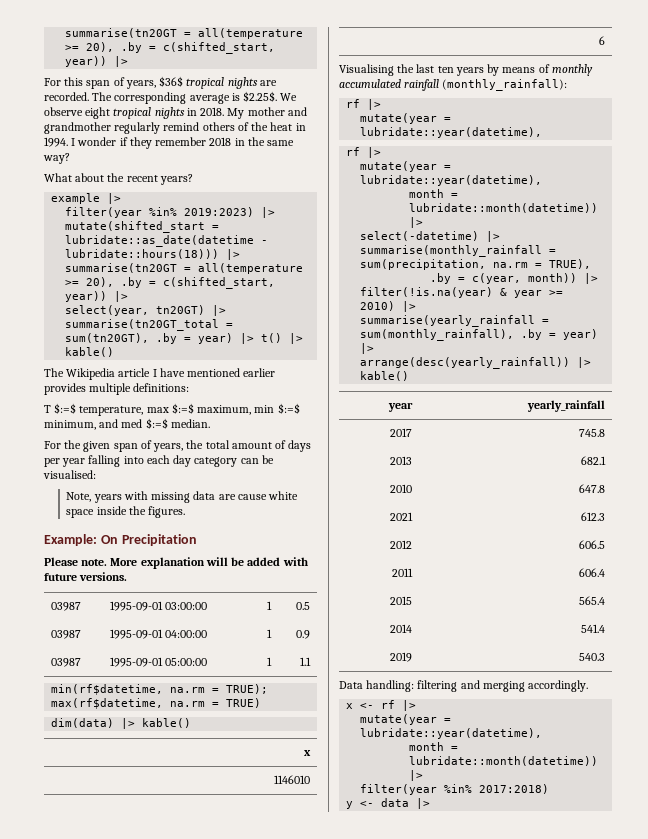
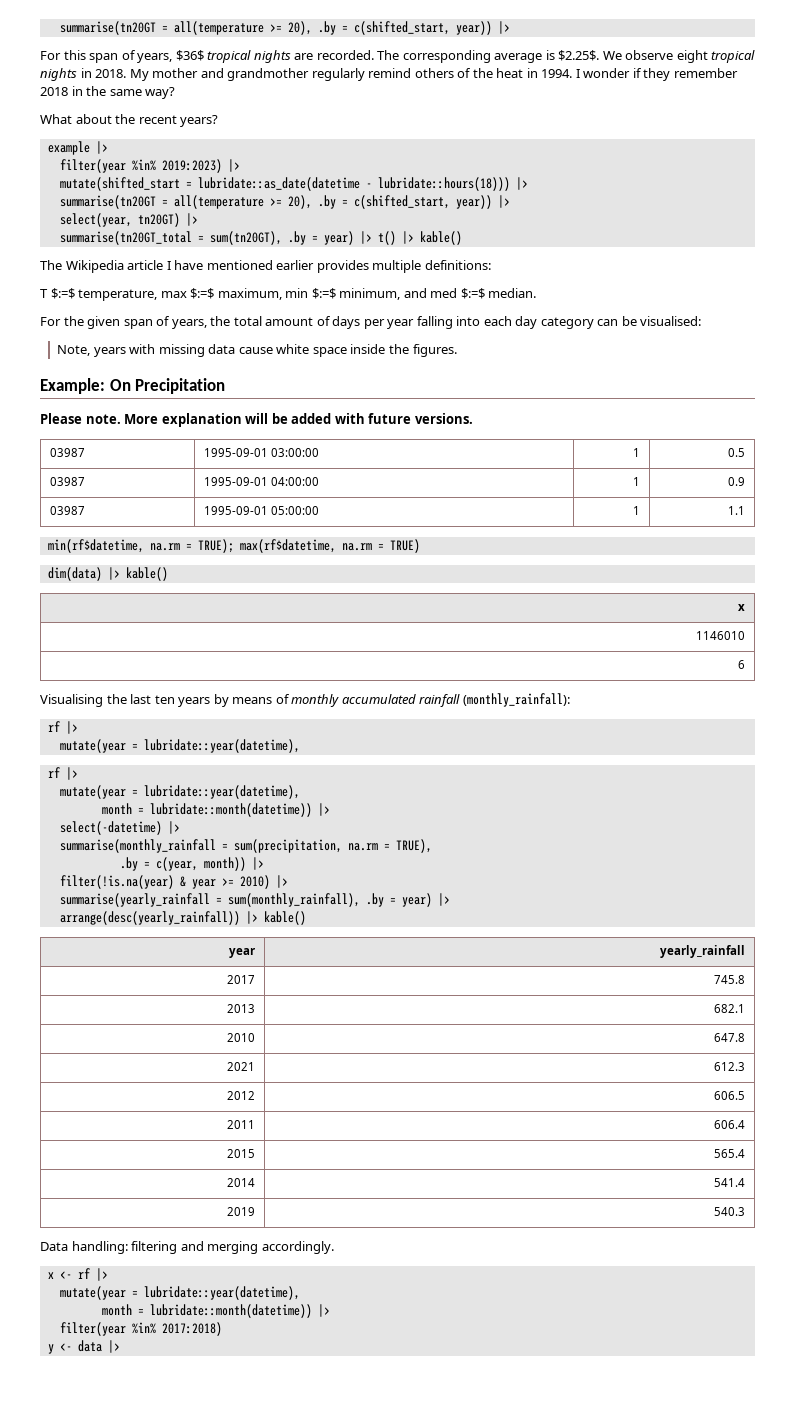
[218,494,236,500] are -> (236, 349) none

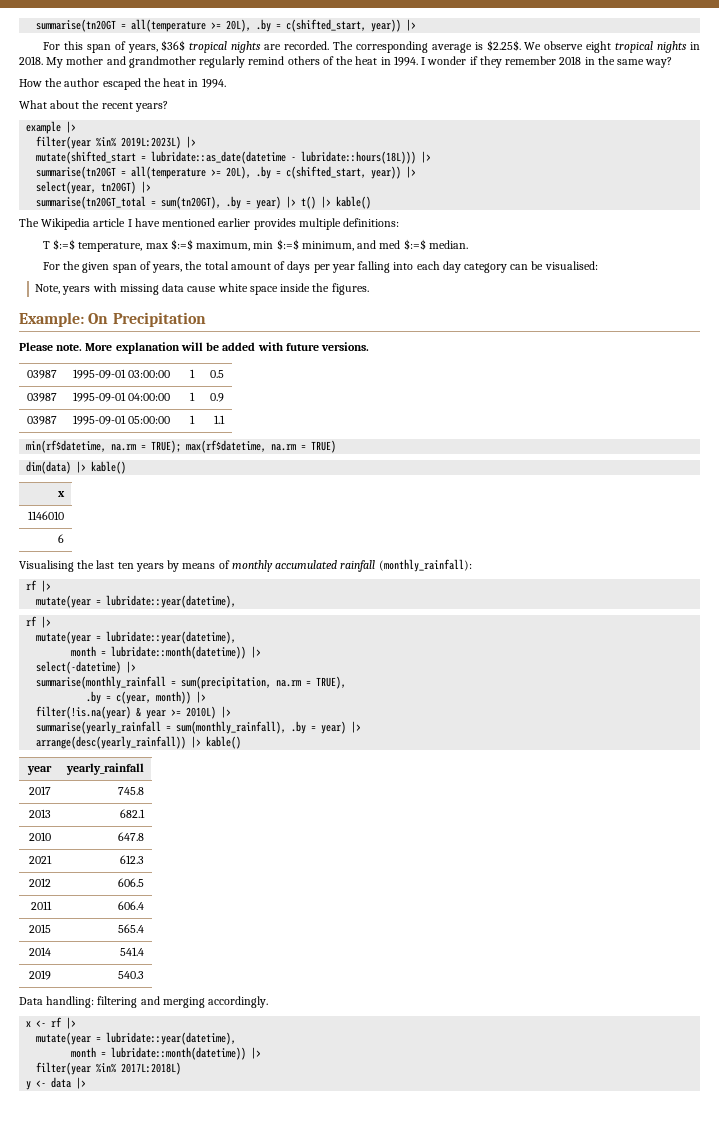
[59,21,312,35] summarise(tn20GT = all(temperature >= 20), -> [36,19,252,32] summarise(tn20GT = all(temperature >= 20L),
(176, 93) none -> [19,78,226,90] // How the author escaped the heat in 1994.
[161,159,222,173] 2019:2023) -> [121,136,182,149] 2019L:2023L)
[377,177,510,191] lubridate::hours(18))) -> [301,151,417,164] lubridate::hours(18L)))
[287,195,312,209] 20), -> [226,166,252,179] 20L),
[239,875,270,889] 2010) -> [186,706,217,719] 2010L)
[161,1322,222,1336] 2017:2018) -> [121,1062,182,1075] 2017L:2018L)

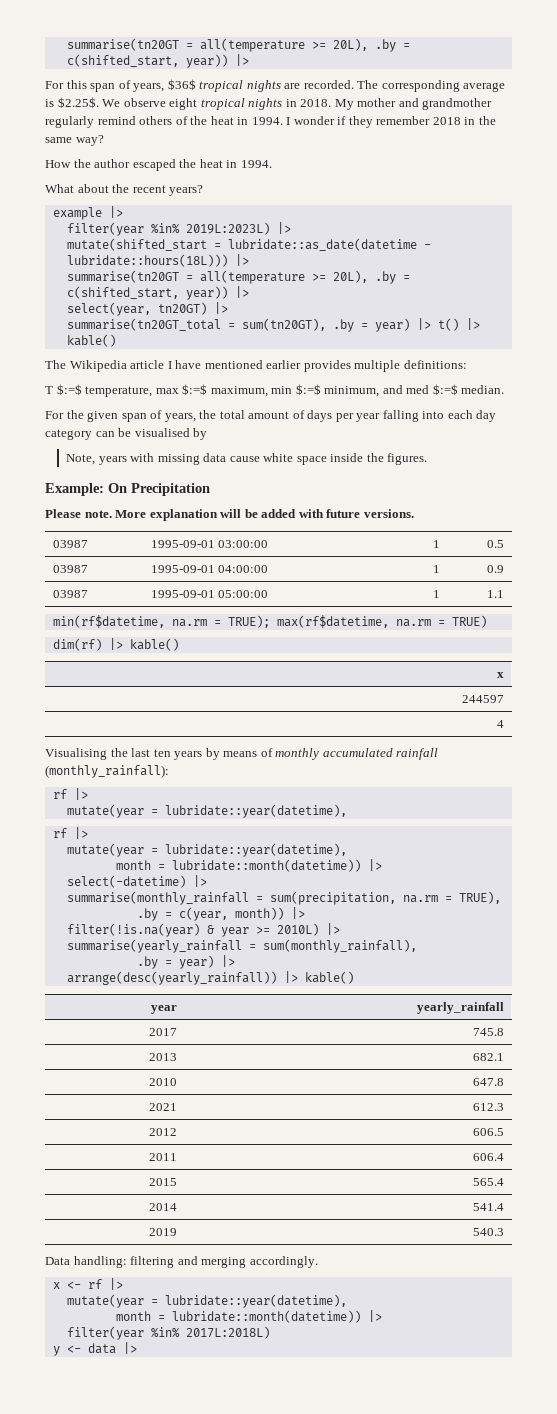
[544,261,598,270] visualised: -> [134,428,208,440] visualised by
[26,461,72,474] dim(data) -> [52,638,102,651] dim(rf)
[28,511,65,520] [58,534,65,543] 1146010 // 6 -> [462,695,505,703] [497,720,505,728] 244597 // 4
(287, 727) none -> (417, 946) //

